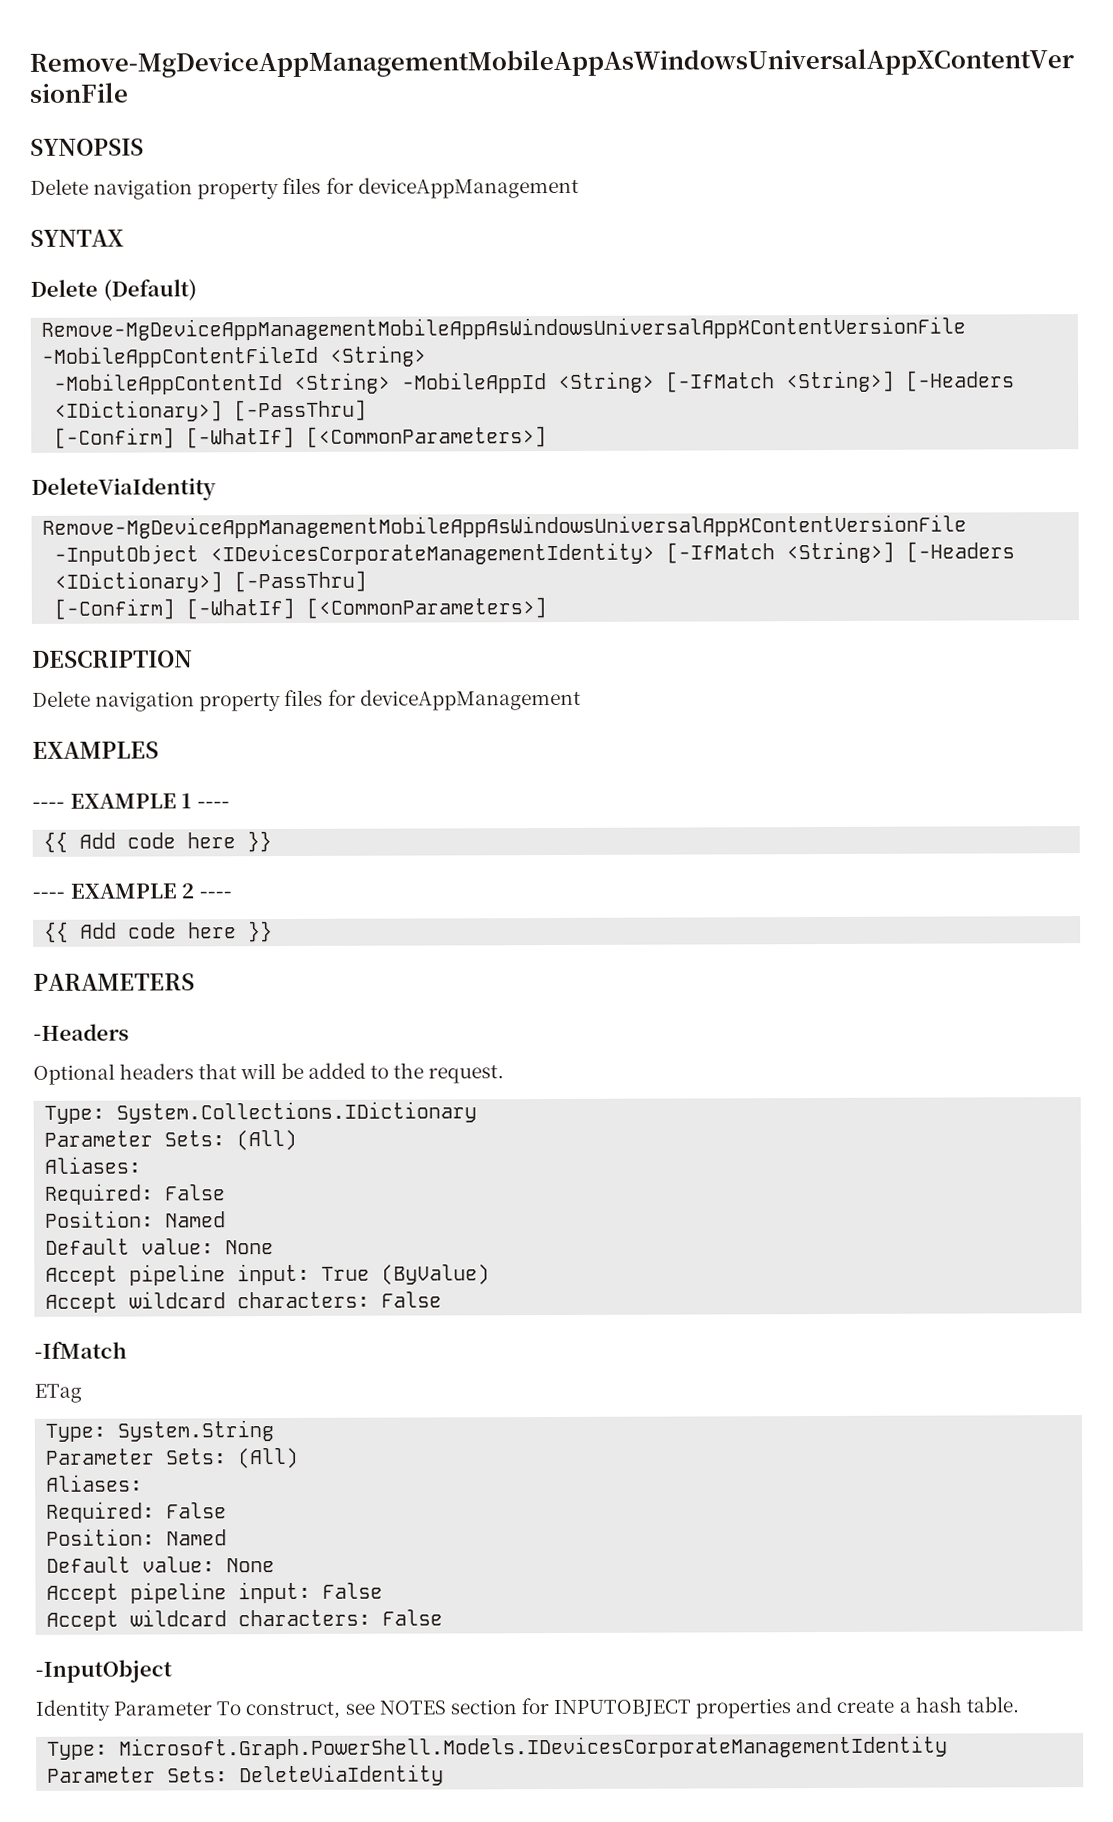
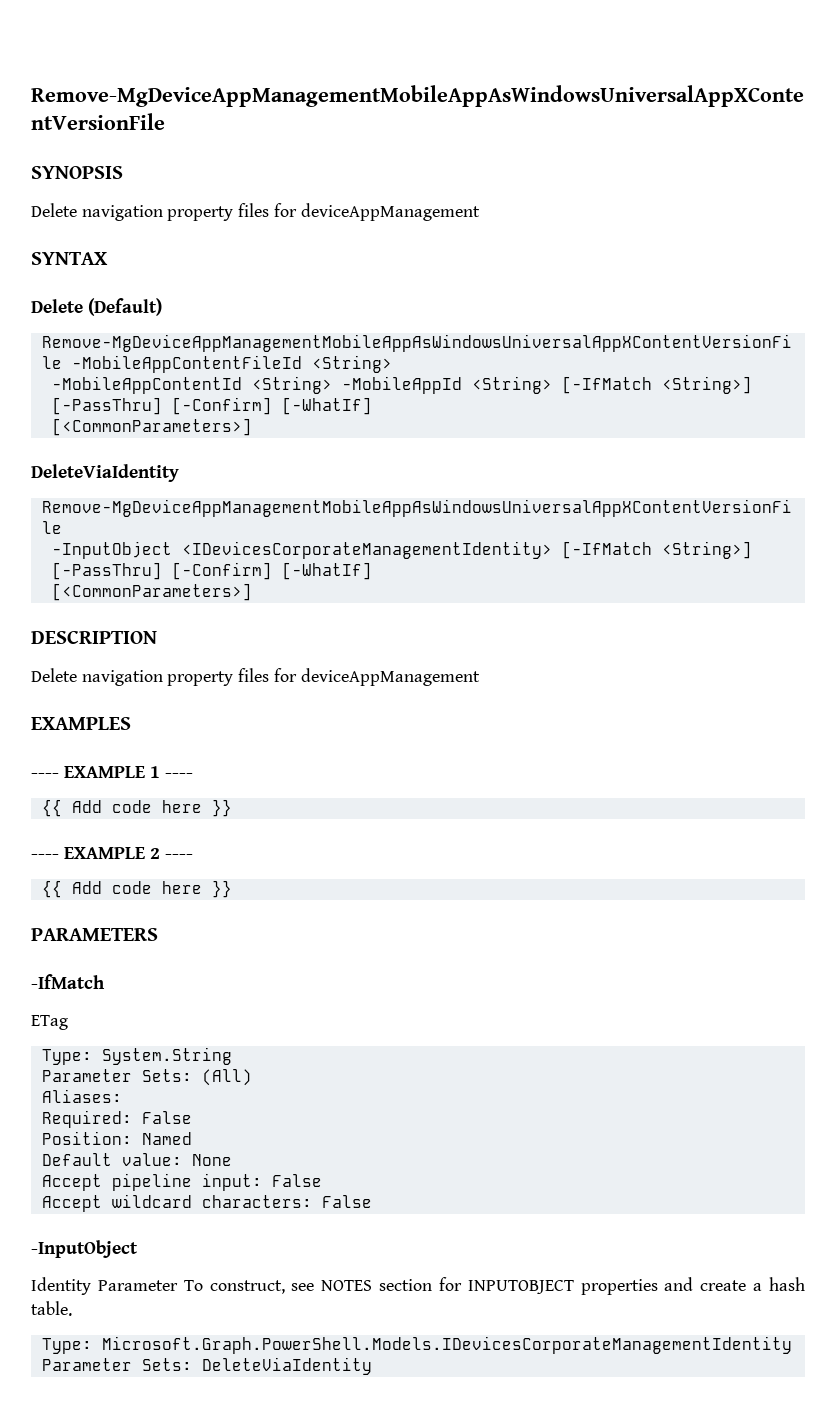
[906,370,1016,392] [54,399,368,422] [54,426,296,449] [-Headers <IDictionary>] [-PassThru] // [-Confirm] [-WhatIf] -> [51,397,372,415] [-PassThru] [-Confirm] [-WhatIf] //
[906,541,1016,563] [54,570,368,593] [54,597,296,620] [-Headers <IDictionary>] [-PassThru] // [-Confirm] [-WhatIf] -> [51,562,372,580] [-PassThru] [-Confirm] [-WhatIf] //
[33,1023,129,1041] [33,1062,505,1085] [44,1101,478,1124] [44,1129,298,1151] [44,1156,142,1174] [44,1183,227,1205] [45,1210,227,1228] [45,1238,275,1255] [45,1263,491,1286] [45,1291,443,1313] // -Headers // Optional headers that will be added to the request. // Type: System.Collections.IDictionary // Parameter Sets: (All) // Aliases: // Required: False // Position: Named // Default value: None // Accept pipeline input: True (ByValue) // Accept wildcard characters: False -> (158, 934) none

